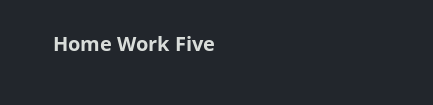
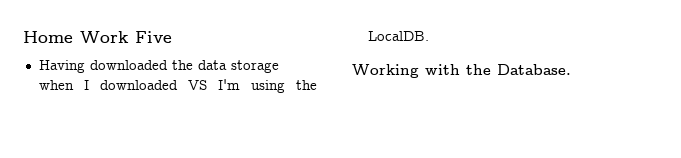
(215, 43) none -> [38,60,279,73] [38,79,317,93] [367,31,429,41] [352,64,571,78] // Having downloaded the data storage when I downloaded VS I'm using the LocalDB. // Working with the Database.

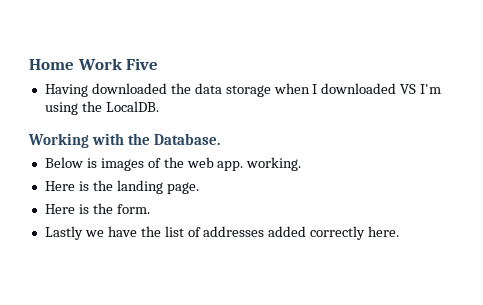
(571, 69) none -> [44,157,302,171] [44,180,199,194] [44,203,150,214] [44,226,400,240] // Below is images of the web app. working. // Here is the landing page. // Here is the form. // Lastly we have the list of addresses added correctly here.

